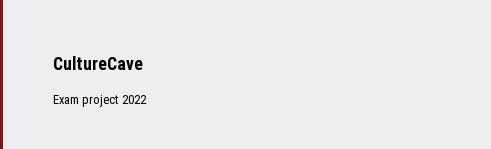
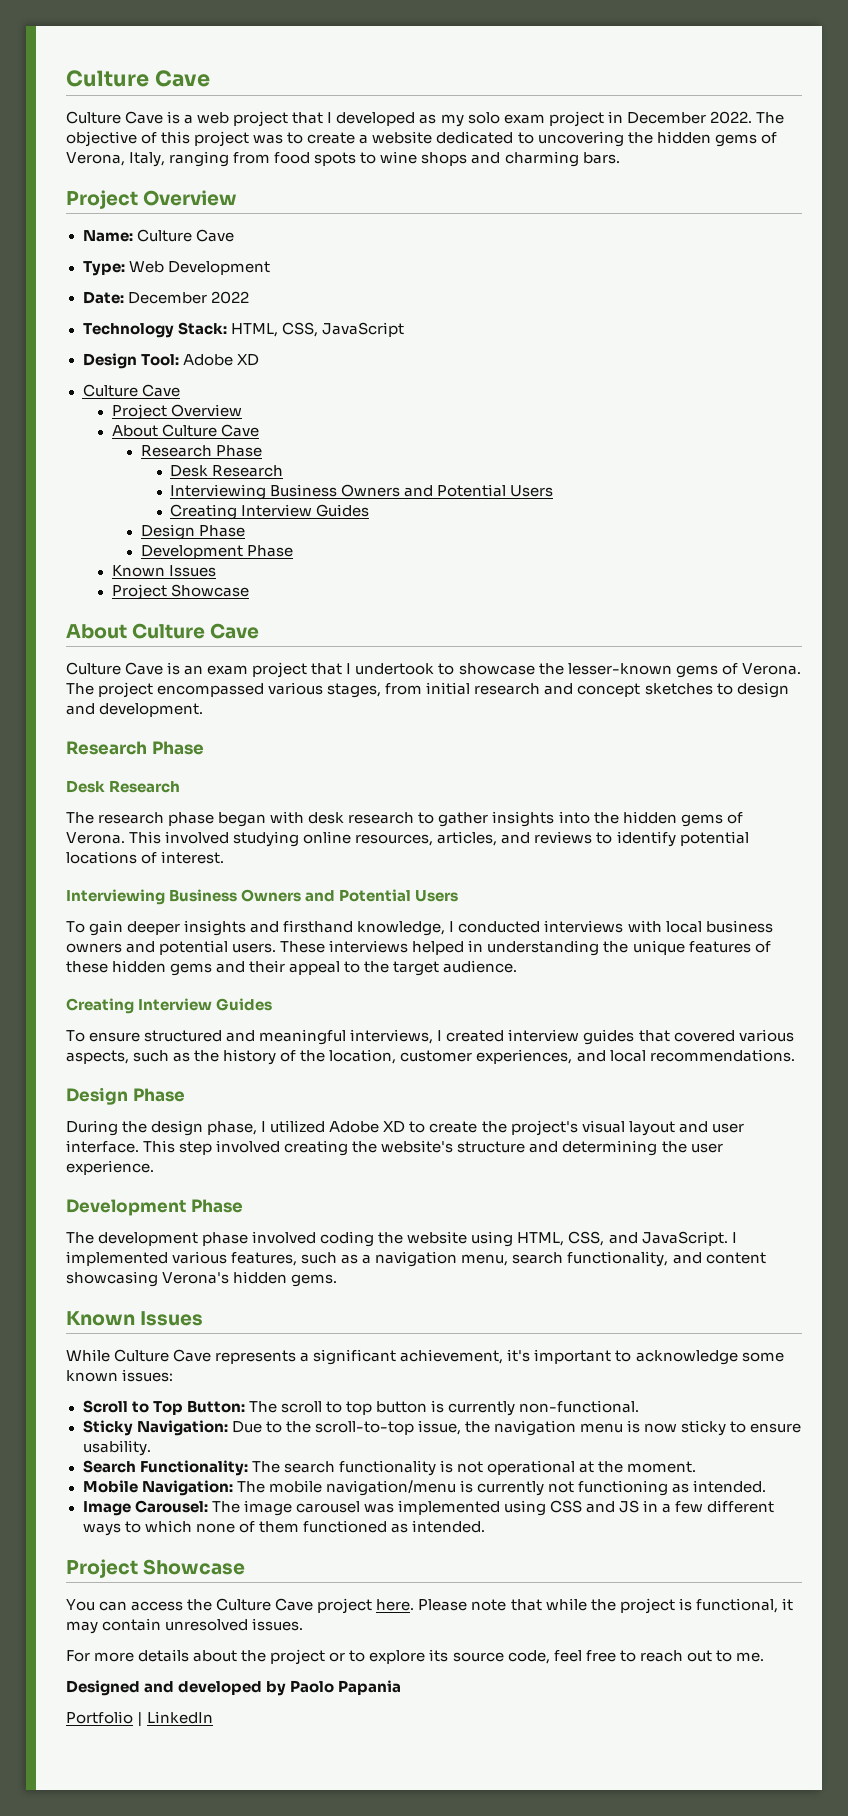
[53,56,143,70] [53,95,147,107] CultureCave // Exam project 2022 -> [66,70,210,87] [66,111,784,127] [66,131,777,147] [66,151,620,167] [66,190,238,209] [82,229,234,242] [82,261,270,276] [82,291,249,304] [82,322,404,338] [82,353,259,369] [82,384,180,397] [111,404,242,420] [111,424,259,437] [140,445,262,457] [170,465,284,477] [170,484,554,500] [170,504,370,520] [140,524,245,540] [140,545,293,559] [111,565,216,577] [111,584,249,600] [66,623,260,639] [66,662,801,678] [66,682,789,698] [66,703,204,717] [66,741,204,755] [66,780,181,793] [66,811,743,827] [66,831,749,847] [66,851,225,864] [66,889,459,905] [66,920,773,936] [66,940,771,956] [66,960,518,976] [66,998,273,1014] [66,1029,794,1045] [66,1049,795,1065] [66,1087,185,1105] [66,1120,744,1136] [66,1140,723,1156] [66,1160,154,1175] [66,1199,243,1216] [66,1231,737,1247] [66,1251,766,1267] [66,1271,338,1287] [66,1311,204,1326] [66,1349,784,1365] [66,1369,174,1382] [82,1400,640,1416] [82,1420,802,1436] [82,1440,151,1456] [82,1460,696,1476] [82,1480,766,1496] [82,1500,775,1516] [82,1520,485,1536] [66,1559,246,1578] [66,1598,793,1614] [66,1618,304,1634] [66,1649,764,1665] [66,1680,402,1696] [66,1711,214,1726] Culture Cave // Culture Cave is a web project that I developed as my solo exam project in December 2022. The objective of this project was to create a website dedicated to uncovering the hidden gems of Verona, Italy, ranging from food spots to wine shops and charming bars. // Project Overview // Name: Culture Cave // Type: Web Development // Date: December 2022 // Technology Stack: HTML, CSS, JavaScript // Design Tool: Adobe XD // Culture Cave // Project Overview // About Culture Cave // Research Phase // Desk Research // Interviewing Business Owners and Potential Users // Creating Interview Guides // Design Phase // Development Phase // Known Issues // Project Showcase // About Culture Cave // Culture Cave is an exam project that I undertook to showcase the lesser-known gems of Verona. The project encompassed various stages, from initial research and concept sketches to design and development. // Research Phase // Desk Research // The research phase began with desk research to gather insights into the hidden gems of Verona. This involved studying online resources, articles, and reviews to identify potential locations of interest. // Interviewing Business Owners and Potential Users // To gain deeper insights and firsthand knowledge, I conducted interviews with local business owners and potential users. These interviews helped in understanding the unique features of these hidden gems and their appeal to the target audience. // Creating Interview Guides // To ensure structured and meaningful interviews, I created interview guides that covered various aspects, such as the history of the location, customer experiences, and local recommendations. // Design Phase // During the design phase, I utilized Adobe XD to create the project's visual layout and user interface. This step involved creating the website's structure and determining the user experience. // Development Phase // The development phase involved coding the website using HTML, CSS, and JavaScript. I implemented various features, such as a navigation menu, search functionality, and content showcasing Verona's hidden gems. // Known Issues // While Culture Cave represents a significant achievement, it's important to acknowledge some known issues: // Scroll to Top Button: The scroll to top button is currently non-functional. // Sticky Navigation: Due to the scroll-to-top issue, the navigation menu is now sticky to ensure usability. // Search Functionality: The search functionality is not operational at the moment. // Mobile Navigation: The mobile navigation/menu is currently not functioning as intended. // Image Carousel: The image carousel was implemented using CSS and JS in a few different ways to which none of them functioned as intended. // Project Showcase // You can access the Culture Cave project here. Please note that while the project is functional, it may contain unresolved issues. // For more details about the project or to explore its source code, feel free to reach out to me. // Designed and developed by Paolo Papania // Portfolio | LinkedIn

